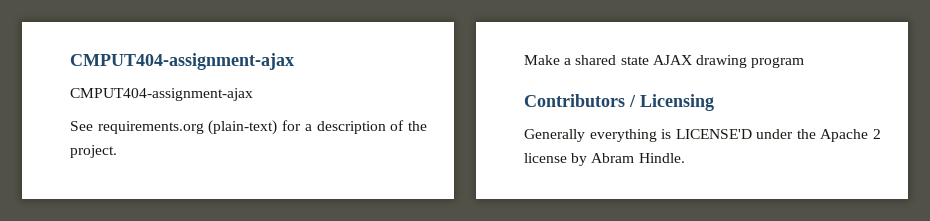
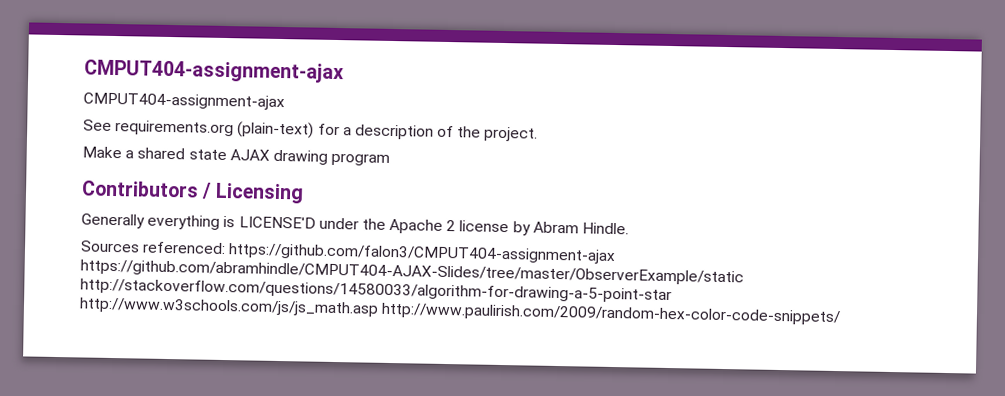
(685, 158) none -> [80,240,617,265] [80,259,744,286] [80,278,672,304] [79,297,842,326] // Sources referenced: https://github.com/falon3/CMPUT404-assignment-ajax https://github.com/abramhindle/CMPUT404-AJAX-Slides/tree/master/ObserverExample/static http://stackoverflow.com/questions/14580033/algorithm-for-drawing-a-5-point-star http://www.w3schools.com/js/js_math.asp http://www.paulirish.com/2009/random-hex-color-code-snippets/

